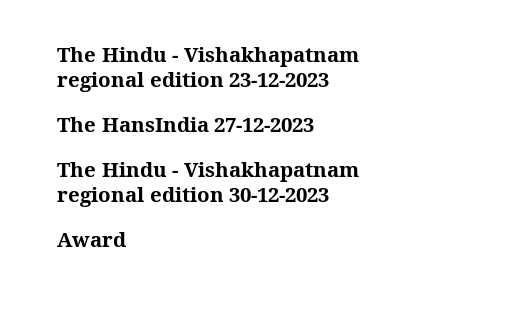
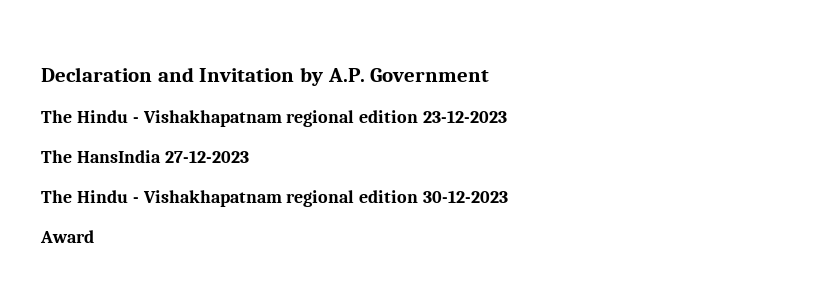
(57, 54) none -> [41,67,490,86] Declaration and Invitation by A.P. Government //

